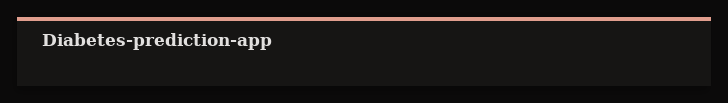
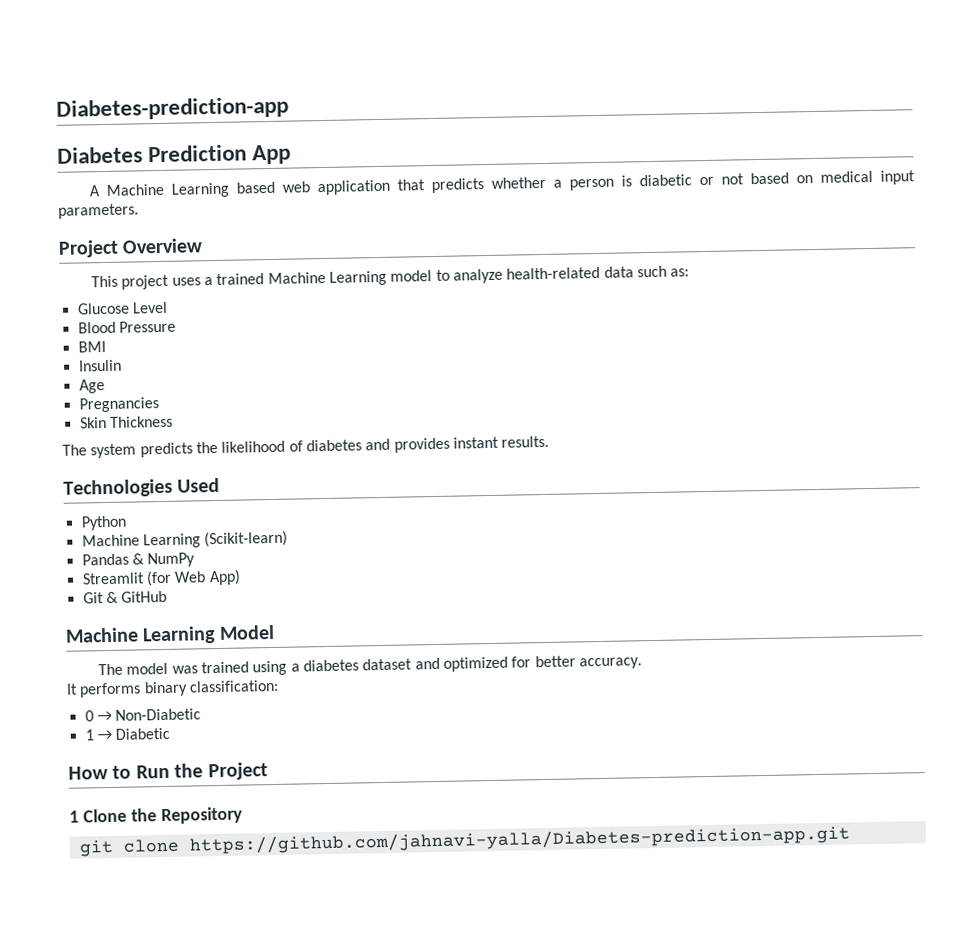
(272, 41) none -> [57,144,292,165] [89,170,916,198] [58,203,139,219] [58,238,204,258] [91,265,690,290] [76,301,168,315] [77,320,176,334] [77,341,106,353] [77,359,122,372] [78,379,105,394] [78,397,159,413] [79,415,173,429] [62,435,550,459] [63,477,221,498] [80,515,127,531] [81,530,289,549] [81,552,196,568] [81,569,241,587] [82,590,168,604] [65,624,275,645] [98,655,642,676] [66,679,279,698] [84,708,202,722] [84,727,171,741] [68,762,268,781] [69,806,243,825] [78,825,850,857] // Diabetes Prediction App // A Machine Learning based web application that predicts whether a person is diabetic or not based on medical input parameters. // Project Overview // This project uses a trained Machine Learning model to analyze health-related data such as: // Glucose Level // Blood Pressure // BMI // Insulin // Age // Pregnancies // Skin Thickness // The system predicts the likelihood of diabetes and provides instant results. // Technologies Used // Python // Machine Learning (Scikit-learn) // Pandas & NumPy // Streamlit (for Web App) // Git & GitHub // Machine Learning Model // The model was trained using a diabetes dataset and optimized for better accuracy. // It performs binary classification: // 0 → Non-Diabetic // 1 → Diabetic // How to Run the Project // 1 Clone the Repository // git clone https://github.com/jahnavi-yalla/Diabetes-prediction-app.git

